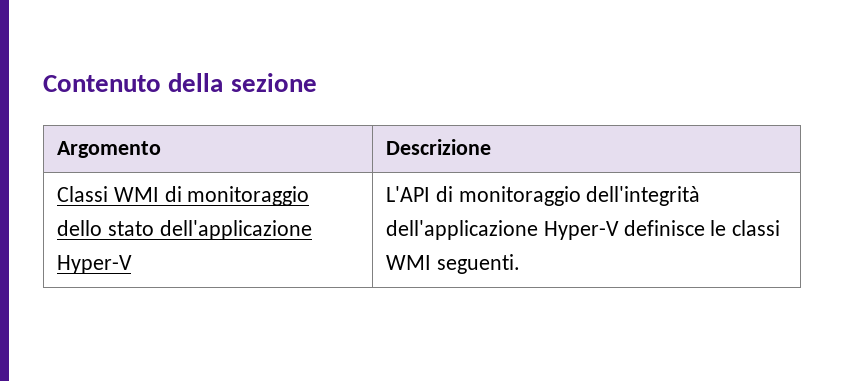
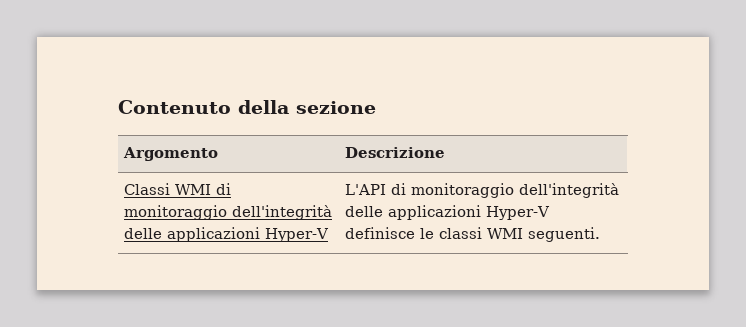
[56,220,312,240] dello stato dell'applicazione -> [232,205,333,220] [124,227,261,242] dell'integrità delle applicazioni
[385,220,538,240] dell'applicazione -> [345,205,482,220] delle applicazioni

